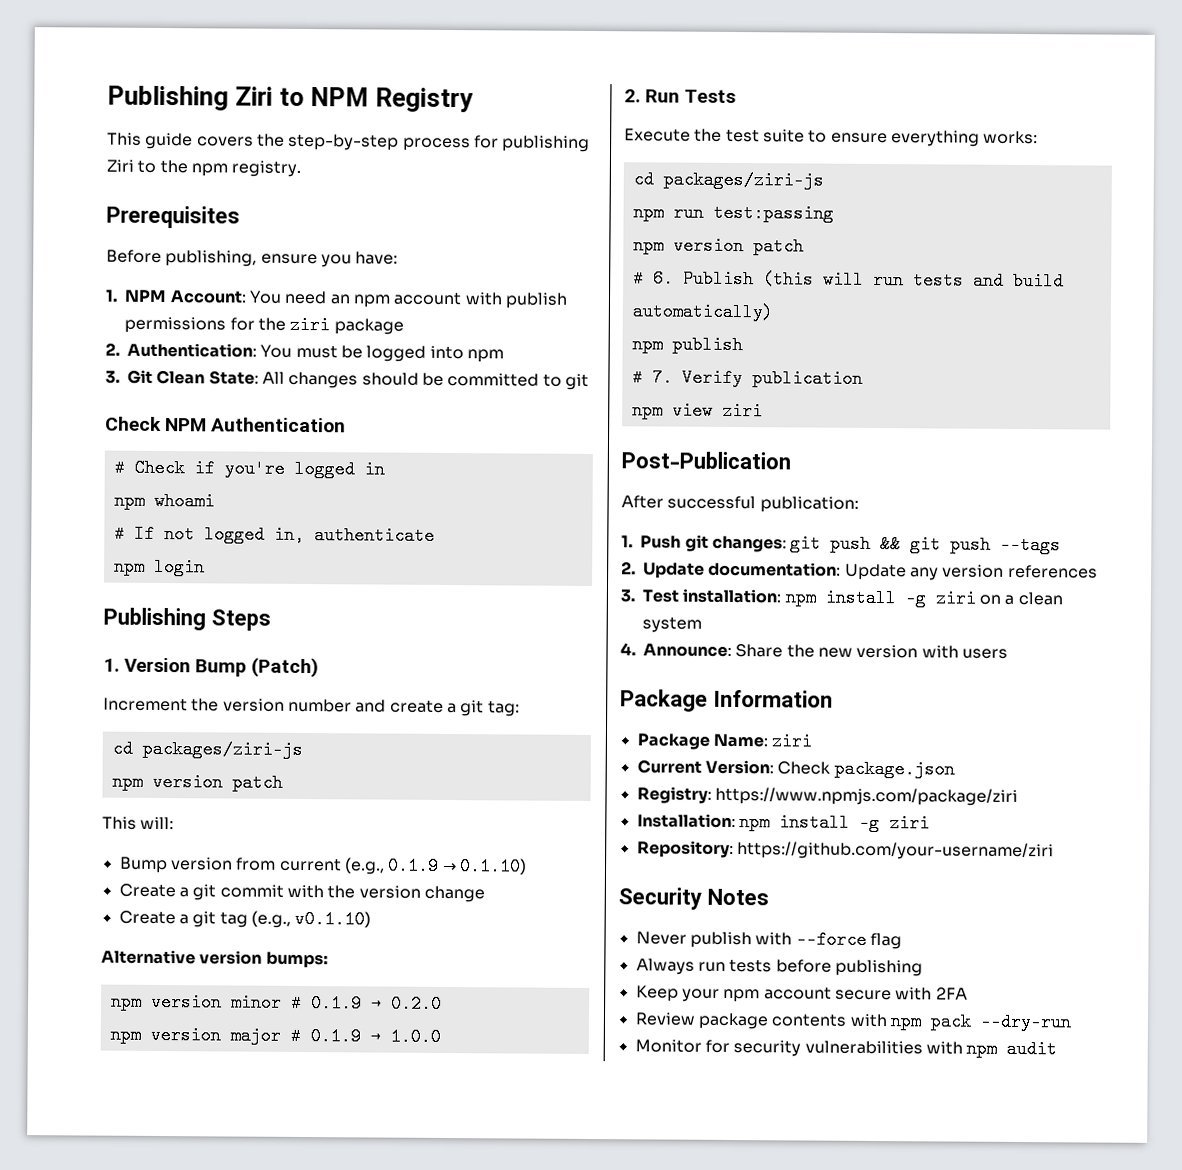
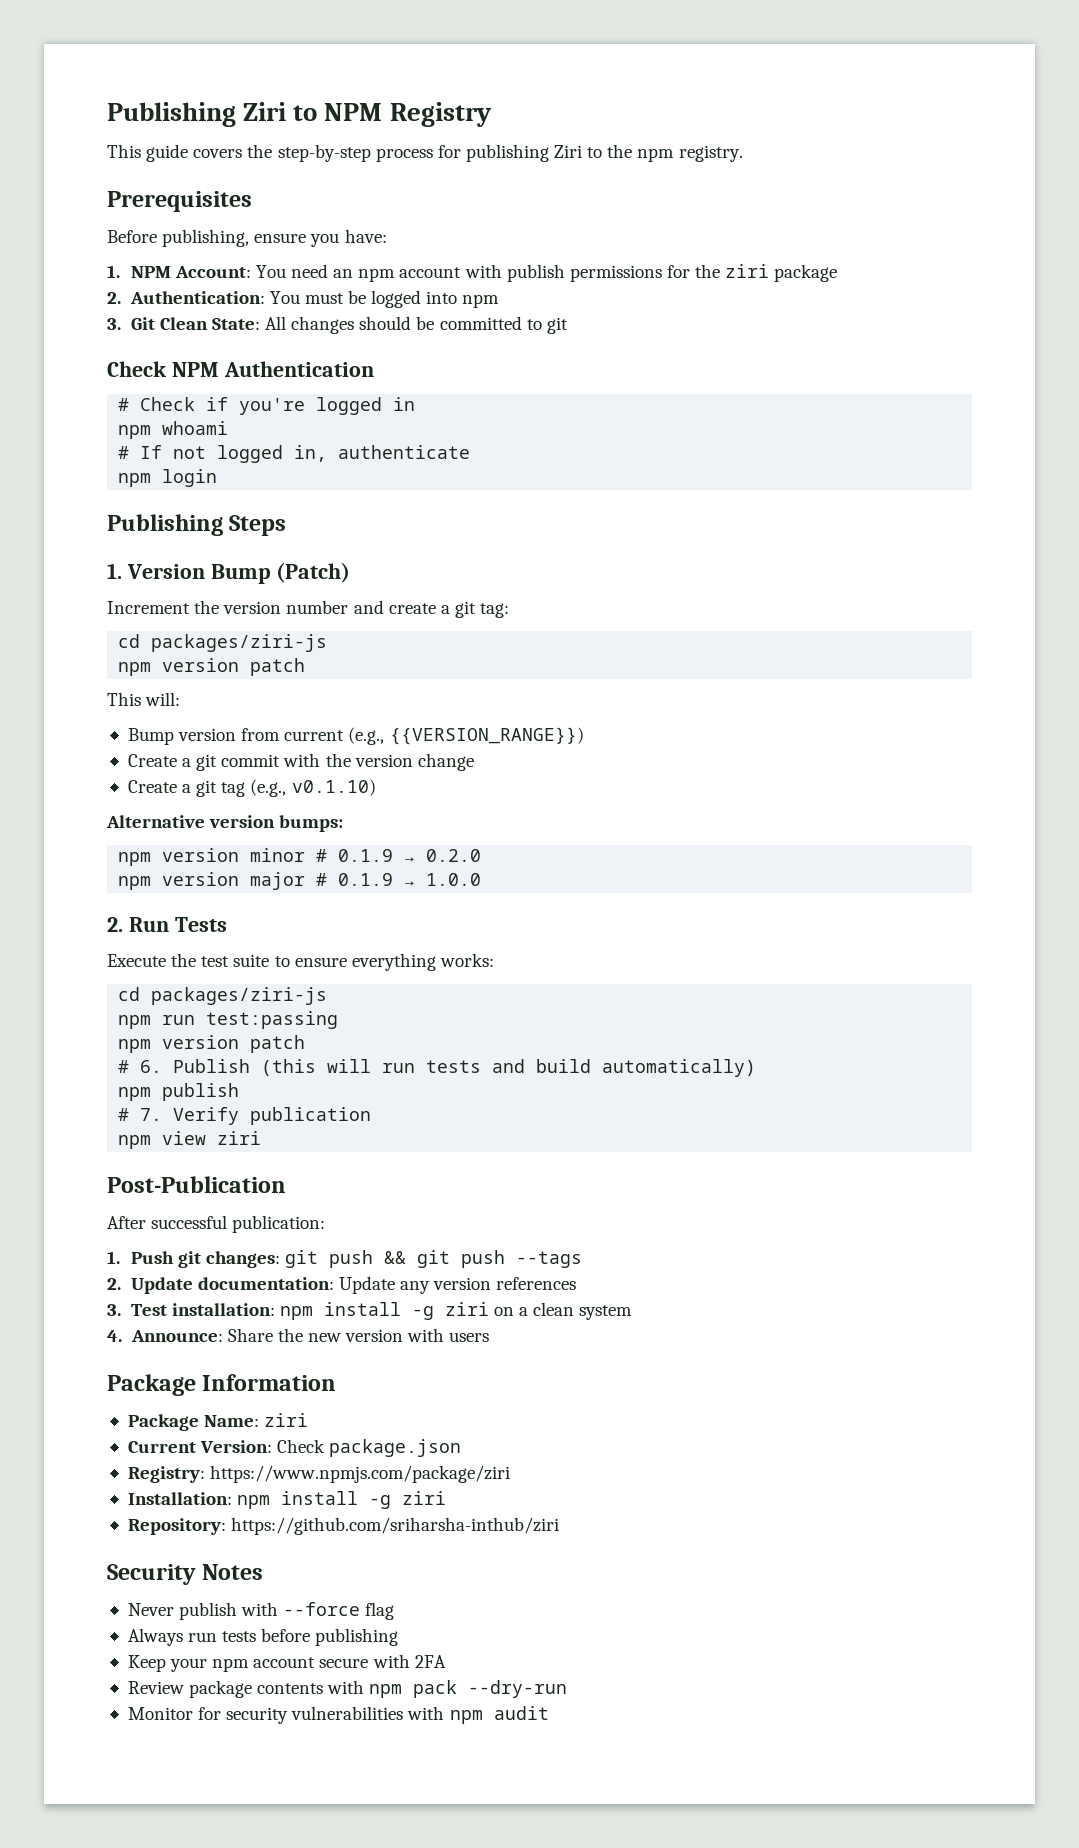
[387,856,527,876] 0.1.9 → 0.1.10) -> [389,727,584,745] {{VERSION_RANGE}})
[736,841,1054,861] https://github.com/your-username/ziri -> [231,1517,560,1535] https://github.com/sriharsha-inthub/ziri

